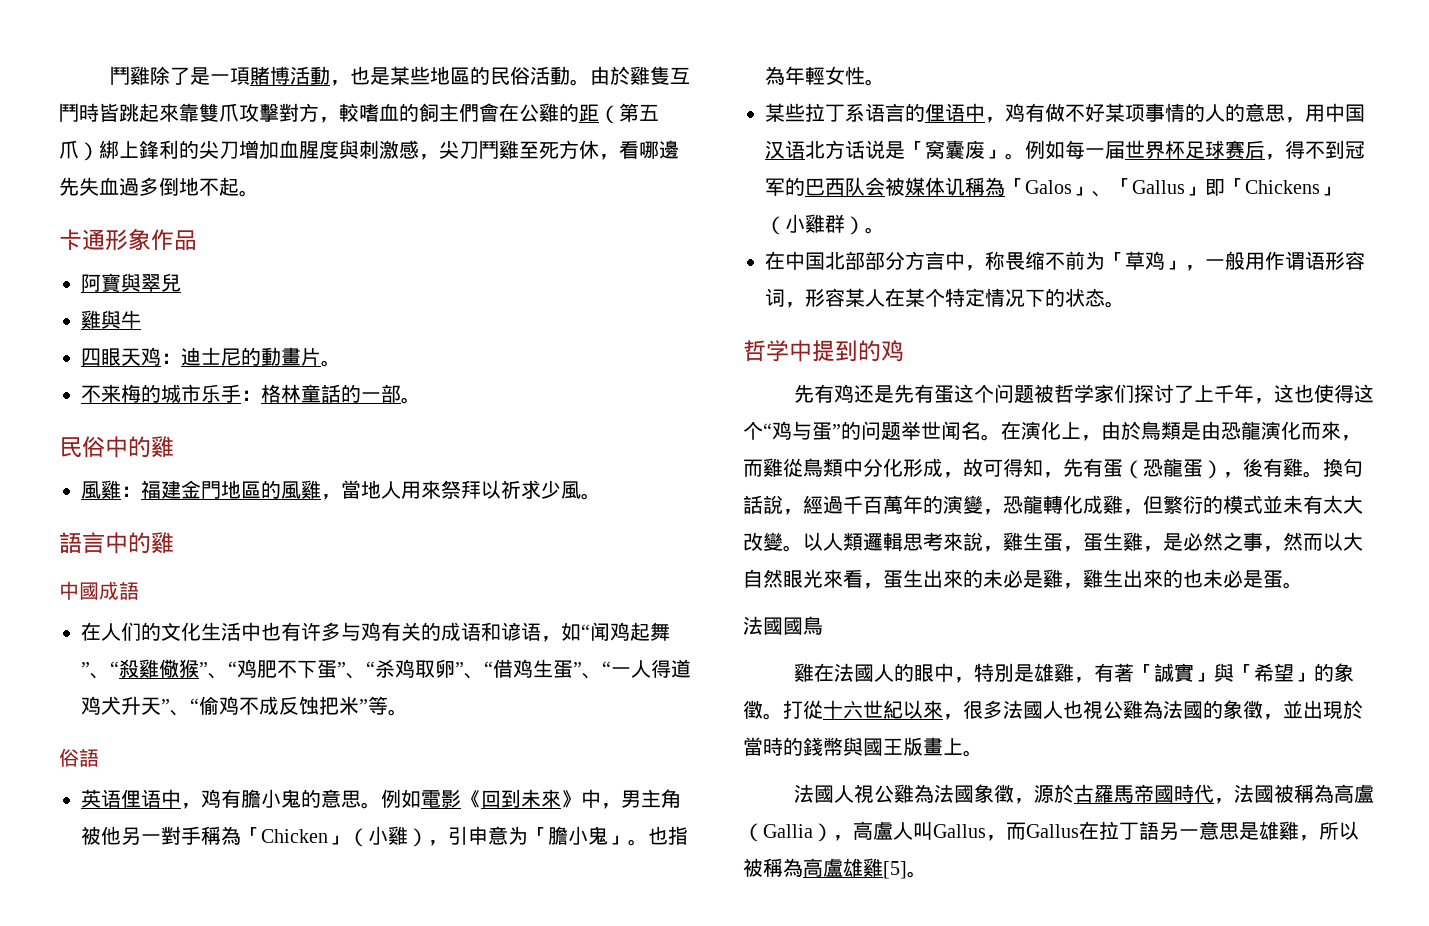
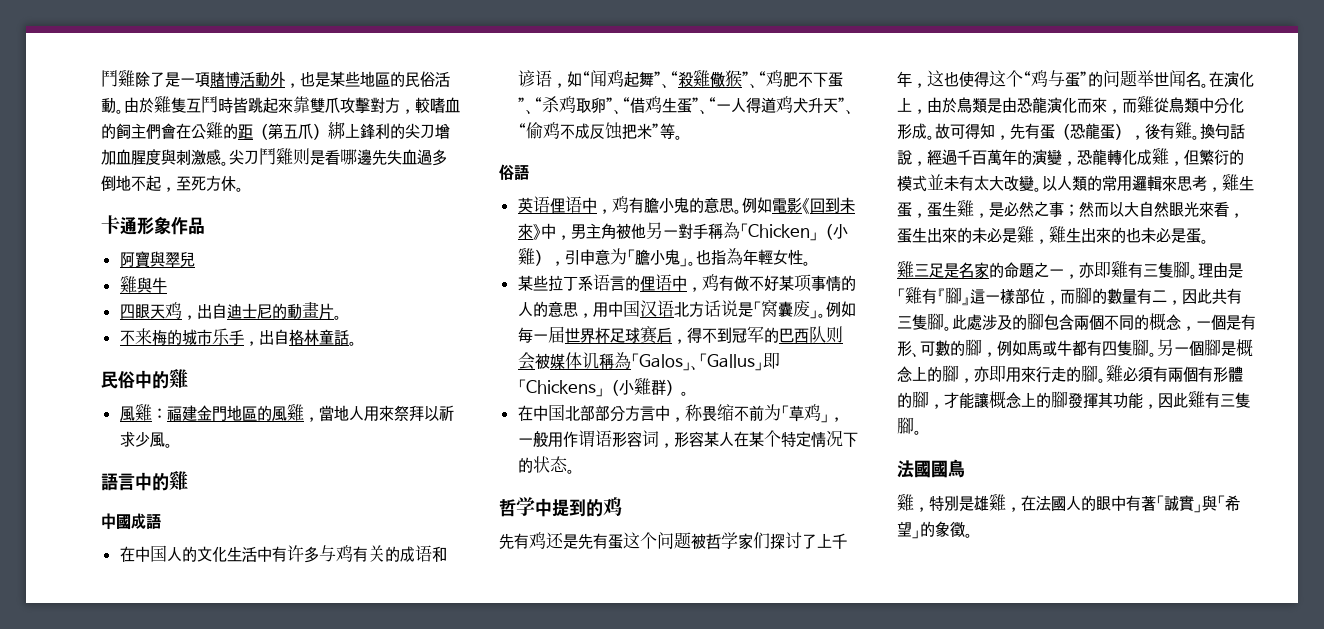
(330, 75) none -> [270,71,285,87] 外
[419,154,439,160] ， -> [221,161,229,166] 。
[519,140,619,160] 至死方休， -> [293,148,325,166] 则是
(239, 186) none -> [161,175,236,192] ，至死方休
[161,353,181,364] ： -> [181,303,227,320] ，出自
[241,390,261,401] ： -> [243,329,289,346] ，出自
[341,384,401,403] 的一部 -> (349, 337) none
[101,622,141,641] 人们 -> [134,545,182,562] 中国人
[261,622,281,641] 也 -> (272, 554) none
(865, 186) none -> [825,326,843,343] 则
[943,472,963,478] ， -> [927,135,935,140] 。
[863,532,983,552] 邏輯思考來說 -> [1087,175,1207,192] 的常用邏輯來思考
[1263,546,1283,552] ， -> [1064,204,1079,216] ；
[743,616,823,635] [793,663,1094,683] 法國國鳥 // 雞在法國人的眼中，特別是雄雞， -> [897,261,1243,279] [897,287,1242,306] [897,313,1256,331] [897,339,1253,358] [897,365,1243,383] [897,391,1250,409] [897,417,922,435] [897,459,965,478] [897,494,1126,512] 雞三足是名家的命題之一，亦即雞有三隻腳。理由是「雞有『腳』這一樣部位，而腳的數量有二，因此共有三隻腳。此處涉及的腳包含兩個不同的概念，一個是有形、可數的腳，例如馬或牛都有四隻腳。另一個腳是概念上的腳，亦即用來行走的腳。雞必須有兩個有形體的腳，才能讓概念上的腳發揮其功能，因此雞有三隻腳。 // 法國國鳥 // 雞，特別是雄雞，在法國人的眼中
[783,700,1363,720] [743,737,983,757] [793,784,1374,804] [743,821,1359,842] [743,858,927,879] 打從十六世紀以來，很多法國人也視公雞為法國的象徵，並出現於當時的錢幣與國王版畫上。 // 法國人視公雞為法國象徵，源於古羅馬帝國時代，法國被稱為高盧（Gallia），高盧人叫Gallus，而Gallus在拉丁語另一意思是雄雞，所以被稱為高盧雄雞[5]。 -> (973, 535) none

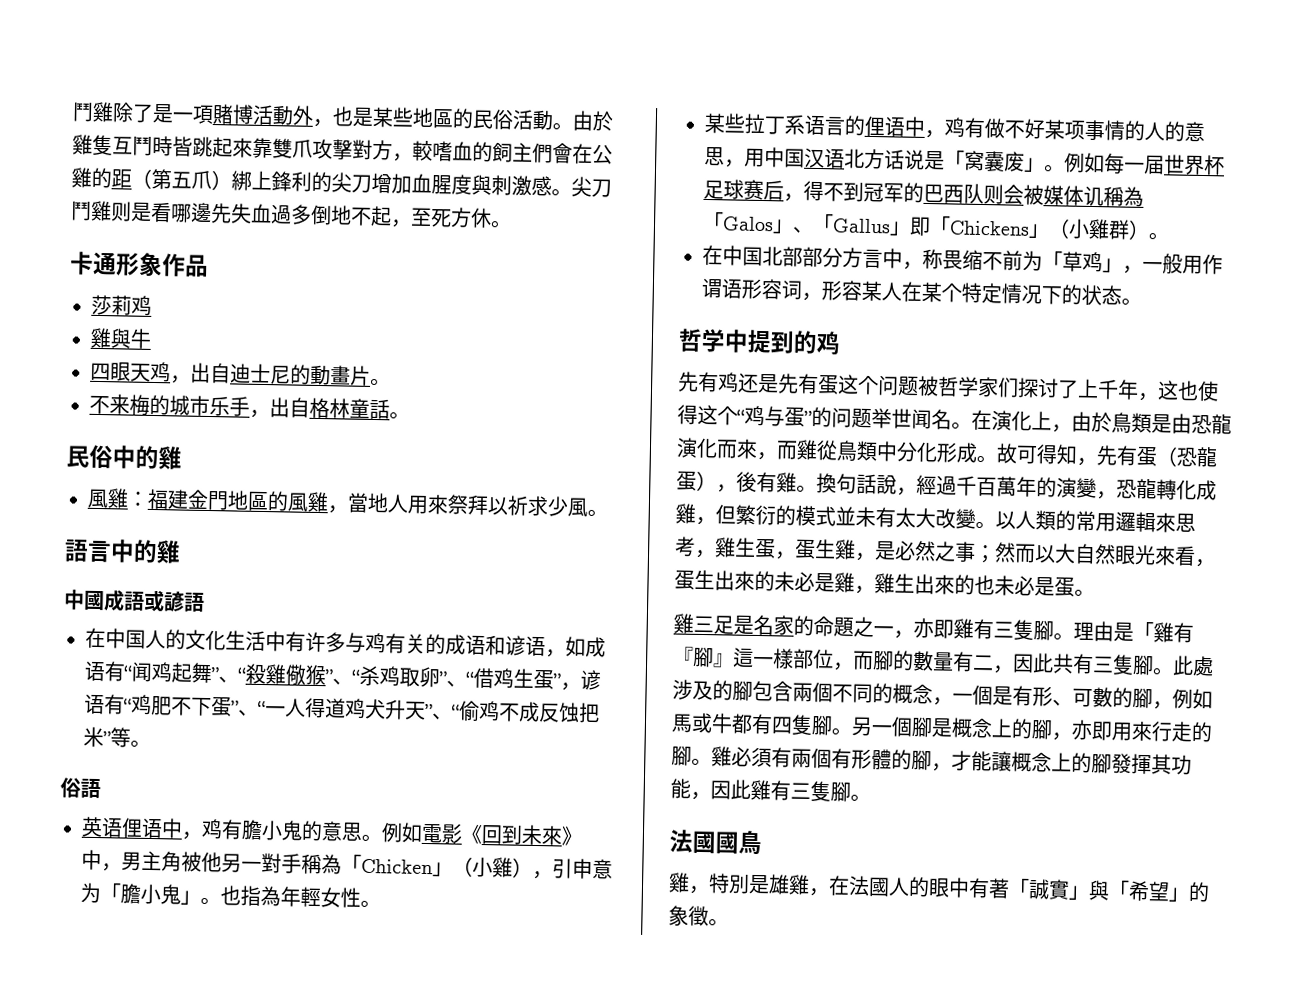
[119,251,195,268] 阿寶與翠兒 -> [91,294,152,316] 莎莉鸡
(161, 521) none -> [143,589,205,613] 或諺語
(582, 79) none -> [585,636,606,658] [84,660,126,682] 成语有
[765,70,843,87] [517,97,542,115] 鸡肥不下蛋”、“ -> (360, 676) none
(700, 104) none -> [560,669,601,691] [84,693,239,717] ，谚语有“鸡肥不下蛋”

